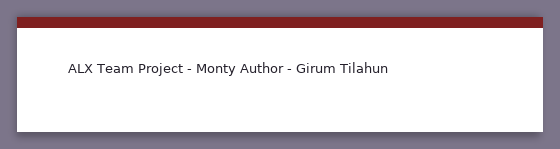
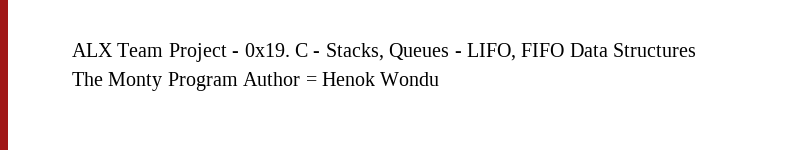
[195,62,388,76] Monty Author - Girum Tilahun -> [244,43,697,61] [72,72,440,91] 0x19. C - Stacks, Queues - LIFO, FIFO Data Structures The Monty Program Author = Henok Wondu

